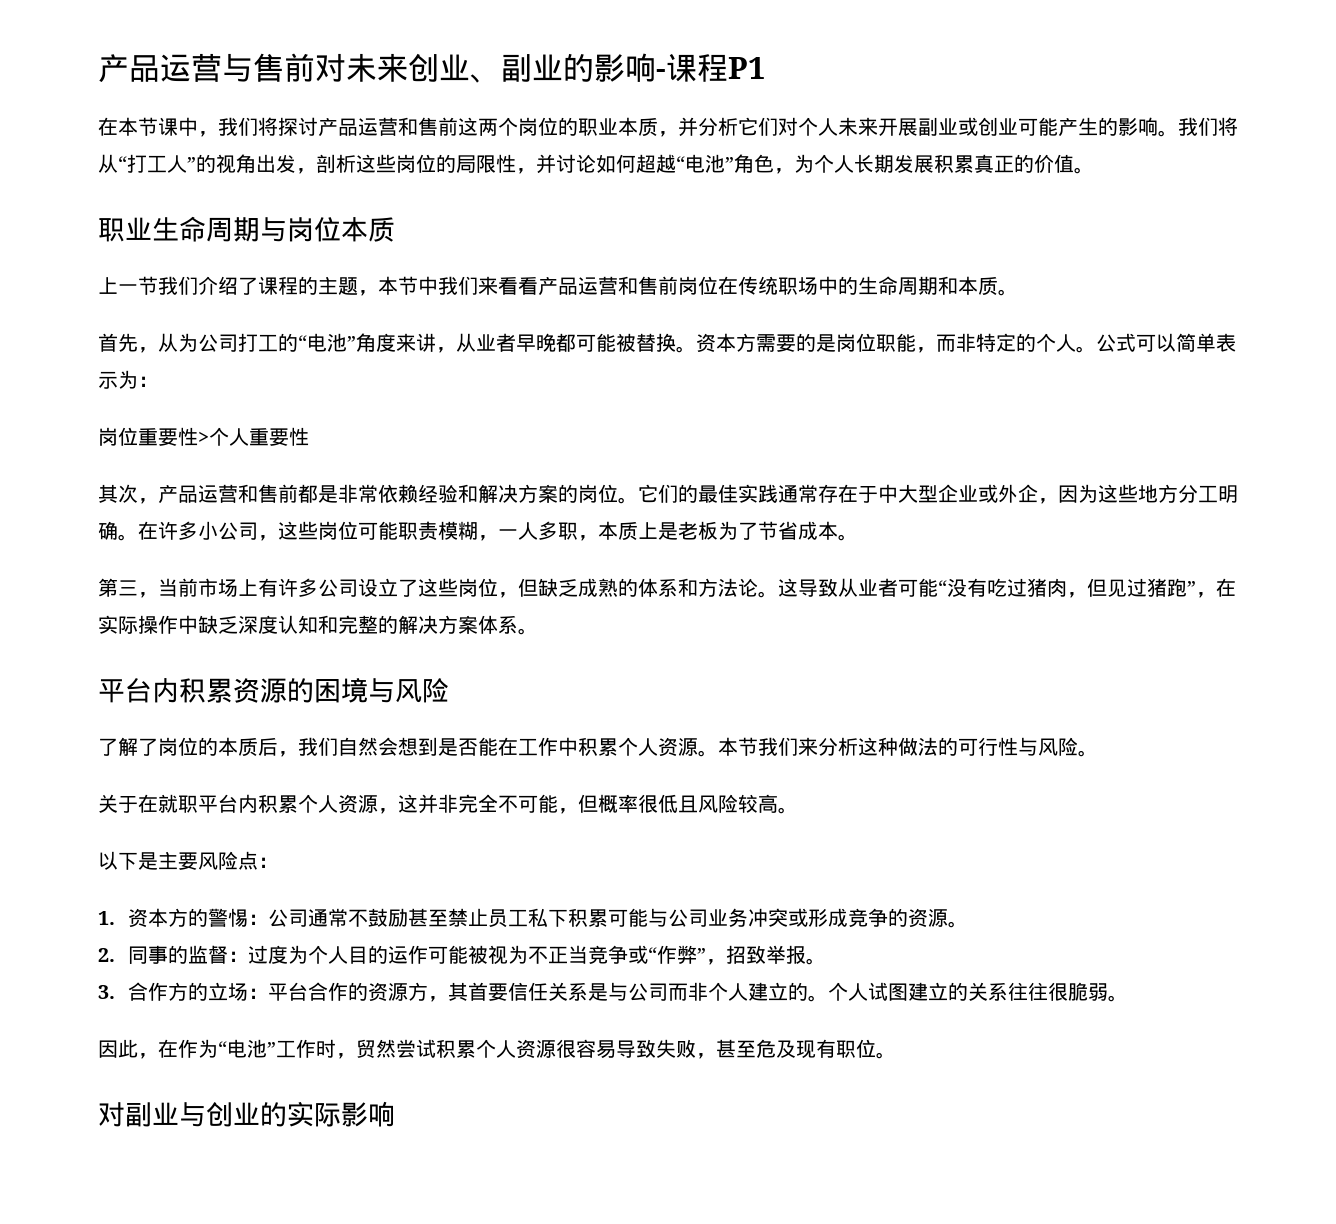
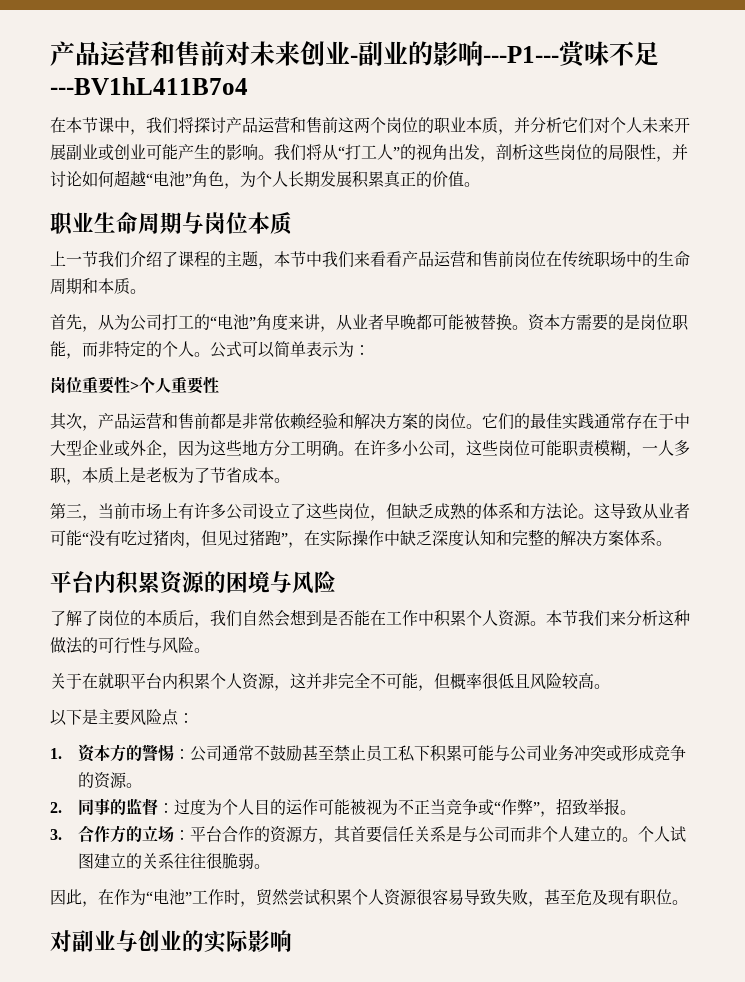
[98,53,253,83] 产品运营与 -> [50,41,175,66] 产品运营和
[470,74,501,83] 、 -> [350,55,358,63] -
[656,53,765,82] -课程P1 -> [483,41,659,68] [50,77,248,95] ---P1---赏味不足---BV1hL411B7o4

